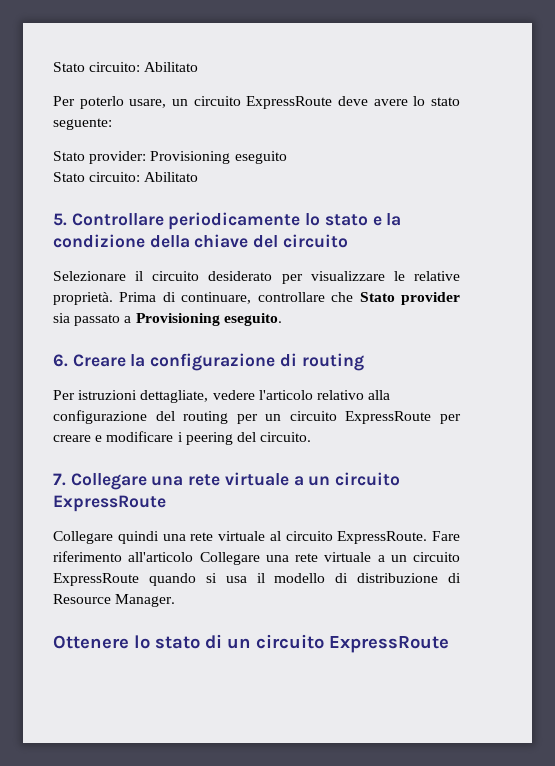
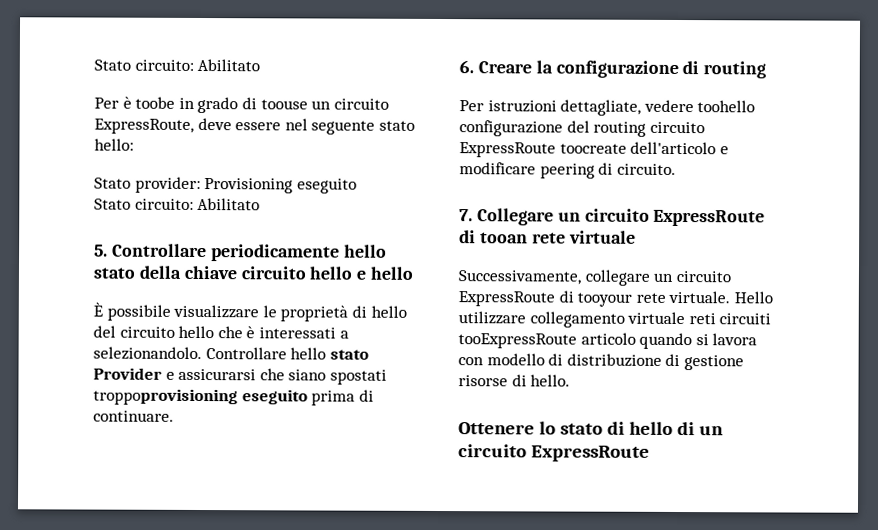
[79,96,461,109] [53,118,112,130] poterlo usare, un circuito ExpressRoute deve avere lo stato seguente: -> [122,96,389,114] [94,117,415,135] [94,138,134,151] è toobe in grado di toouse un circuito ExpressRoute, deve essere nel seguente stato hello:
[305,213,402,226] [53,234,348,248] [53,271,461,284] [53,292,460,305] [53,313,282,326] lo stato e la condizione della chiave del circuito // Selezionare il circuito desiderato per visualizzare le relative proprietà. Prima di continuare, controllare che Stato provider sia passato a Provisioning eseguito. -> [343,244,387,258] [93,265,414,280] [93,302,407,322] [93,325,349,339] [93,346,369,361] [93,367,387,385] [93,388,374,406] [93,410,174,422] hello stato della chiave circuito hello e hello // È possibile visualizzare le proprietà di hello del circuito hello che è interessati a selezionandolo. Controllare hello stato Provider e assicurarsi che siano spostati troppoprovisioning eseguito prima di continuare.
[258,390,391,400] [53,410,461,424] [53,431,256,445] l'articolo relativo alla configurazione del routing per un circuito ExpressRoute per creare e modificare i peering del -> [697,100,756,113] [459,120,705,137] [459,141,729,158] [459,162,614,179] toohello configurazione del routing circuito ExpressRoute toocreate dell'articolo e modificare peering di
[151,472,401,486] [53,495,166,512] [53,531,460,544] [53,551,460,565] [53,573,461,586] [53,594,176,607] una rete virtuale a un circuito ExpressRoute // Collegare quindi una rete virtuale al circuito ExpressRoute. Fare riferimento all'articolo Collegare una rete virtuale a un circuito ExpressRoute quando si usa il modello di distribuzione di Resource Manager. -> [557,208,766,227] [459,230,636,244] [458,269,731,286] [458,290,773,307] [458,311,772,328] [458,332,758,350] [458,353,744,371] [458,374,571,387] un circuito ExpressRoute di tooan rete virtuale // Successivamente, collegare un circuito ExpressRoute di tooyour rete virtuale. Hello utilizzare collegamento virtuale reti circuiti tooExpressRoute articolo quando si lavora con modello di distribuzione di gestione risorse di hello.
(222, 641) none -> [628,421,695,436] hello di

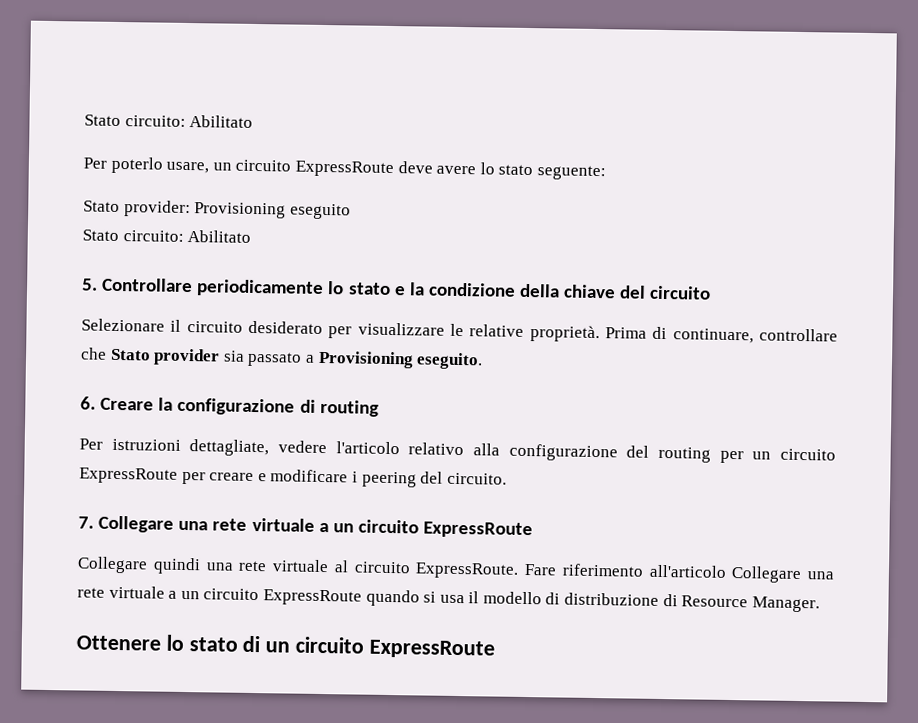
[122,96,389,114] [94,117,415,135] [94,138,134,151] è toobe in grado di toouse un circuito ExpressRoute, deve essere nel seguente stato hello: -> [110,156,606,181] poterlo usare, un circuito ExpressRoute deve avere lo stato seguente:
[343,244,387,258] [93,267,135,279] hello stato -> [327,281,516,297] lo stato e la condizione
[240,266,414,280] [93,302,407,322] [93,325,349,339] [93,346,369,361] [93,367,387,385] [93,388,374,406] [93,410,174,422] circuito hello e hello // È possibile visualizzare le proprietà di hello del circuito hello che è interessati a selezionandolo. Controllare hello stato Provider e assicurarsi che siano spostati troppoprovisioning eseguito prima di continuare. -> [619,285,712,300] [81,318,839,344] [80,347,484,370] del circuito // Selezionare il circuito desiderato per visualizzare le relative proprietà. Prima di continuare, controllare che Stato provider sia passato a Provisioning eseguito.
[697,100,756,113] [459,120,705,137] [459,141,729,158] [459,162,614,179] toohello configurazione del routing circuito ExpressRoute toocreate dell'articolo e modificare peering di -> [335,441,836,464] [79,467,444,488] l'articolo relativo alla configurazione del routing per un circuito ExpressRoute per creare e modificare i peering del
[557,208,766,227] [459,230,636,244] [458,269,731,286] [458,290,773,307] [458,311,772,328] [458,332,758,350] [458,353,744,371] [458,374,571,387] un circuito ExpressRoute di tooan rete virtuale // Successivamente, collegare un circuito ExpressRoute di tooyour rete virtuale. Hello utilizzare collegamento virtuale reti circuiti tooExpressRoute articolo quando si lavora con modello di distribuzione di gestione risorse di hello. -> [178,517,534,539] [77,556,834,584] [77,585,820,613] una rete virtuale a un circuito ExpressRoute // Collegare quindi una rete virtuale al circuito ExpressRoute. Fare riferimento all'articolo Collegare una rete virtuale a un circuito ExpressRoute quando si usa il modello di distribuzione di Resource Manager.
[628,421,695,436] hello di -> (261, 644) none

